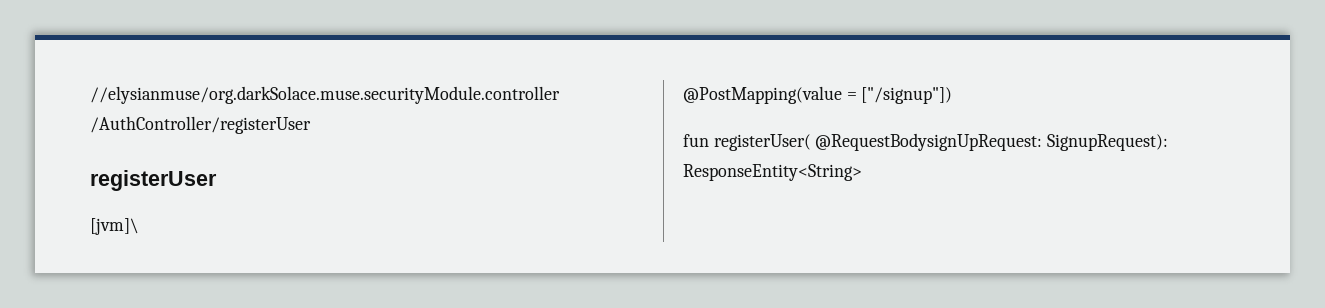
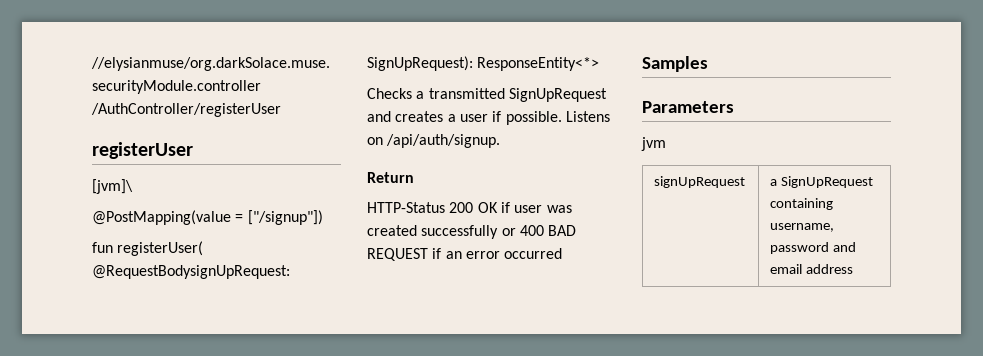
[1047,134,1169,151] [683,164,862,181] SignupRequest): ResponseEntity<String> -> [367,56,600,71] [367,88,607,102] [367,111,610,125] [367,134,501,148] [367,172,414,183] [367,202,572,213] [367,225,577,239] [367,248,563,261] [642,56,708,72] [642,101,734,113] [641,137,666,151] [654,176,746,188] [770,176,874,188] [770,198,834,210] [770,223,835,232] [770,242,857,254] [770,264,854,274] SignUpRequest): ResponseEntity<*> // Checks a transmitted SignUpRequest and creates a user if possible. Listens on /api/auth/signup. // Return // HTTP-Status 200 OK if user was created successfully or 400 BAD REQUEST if an error occurred // Samples // Parameters // jvm // signUpRequest | a SignUpRequest containing username, password and email address

